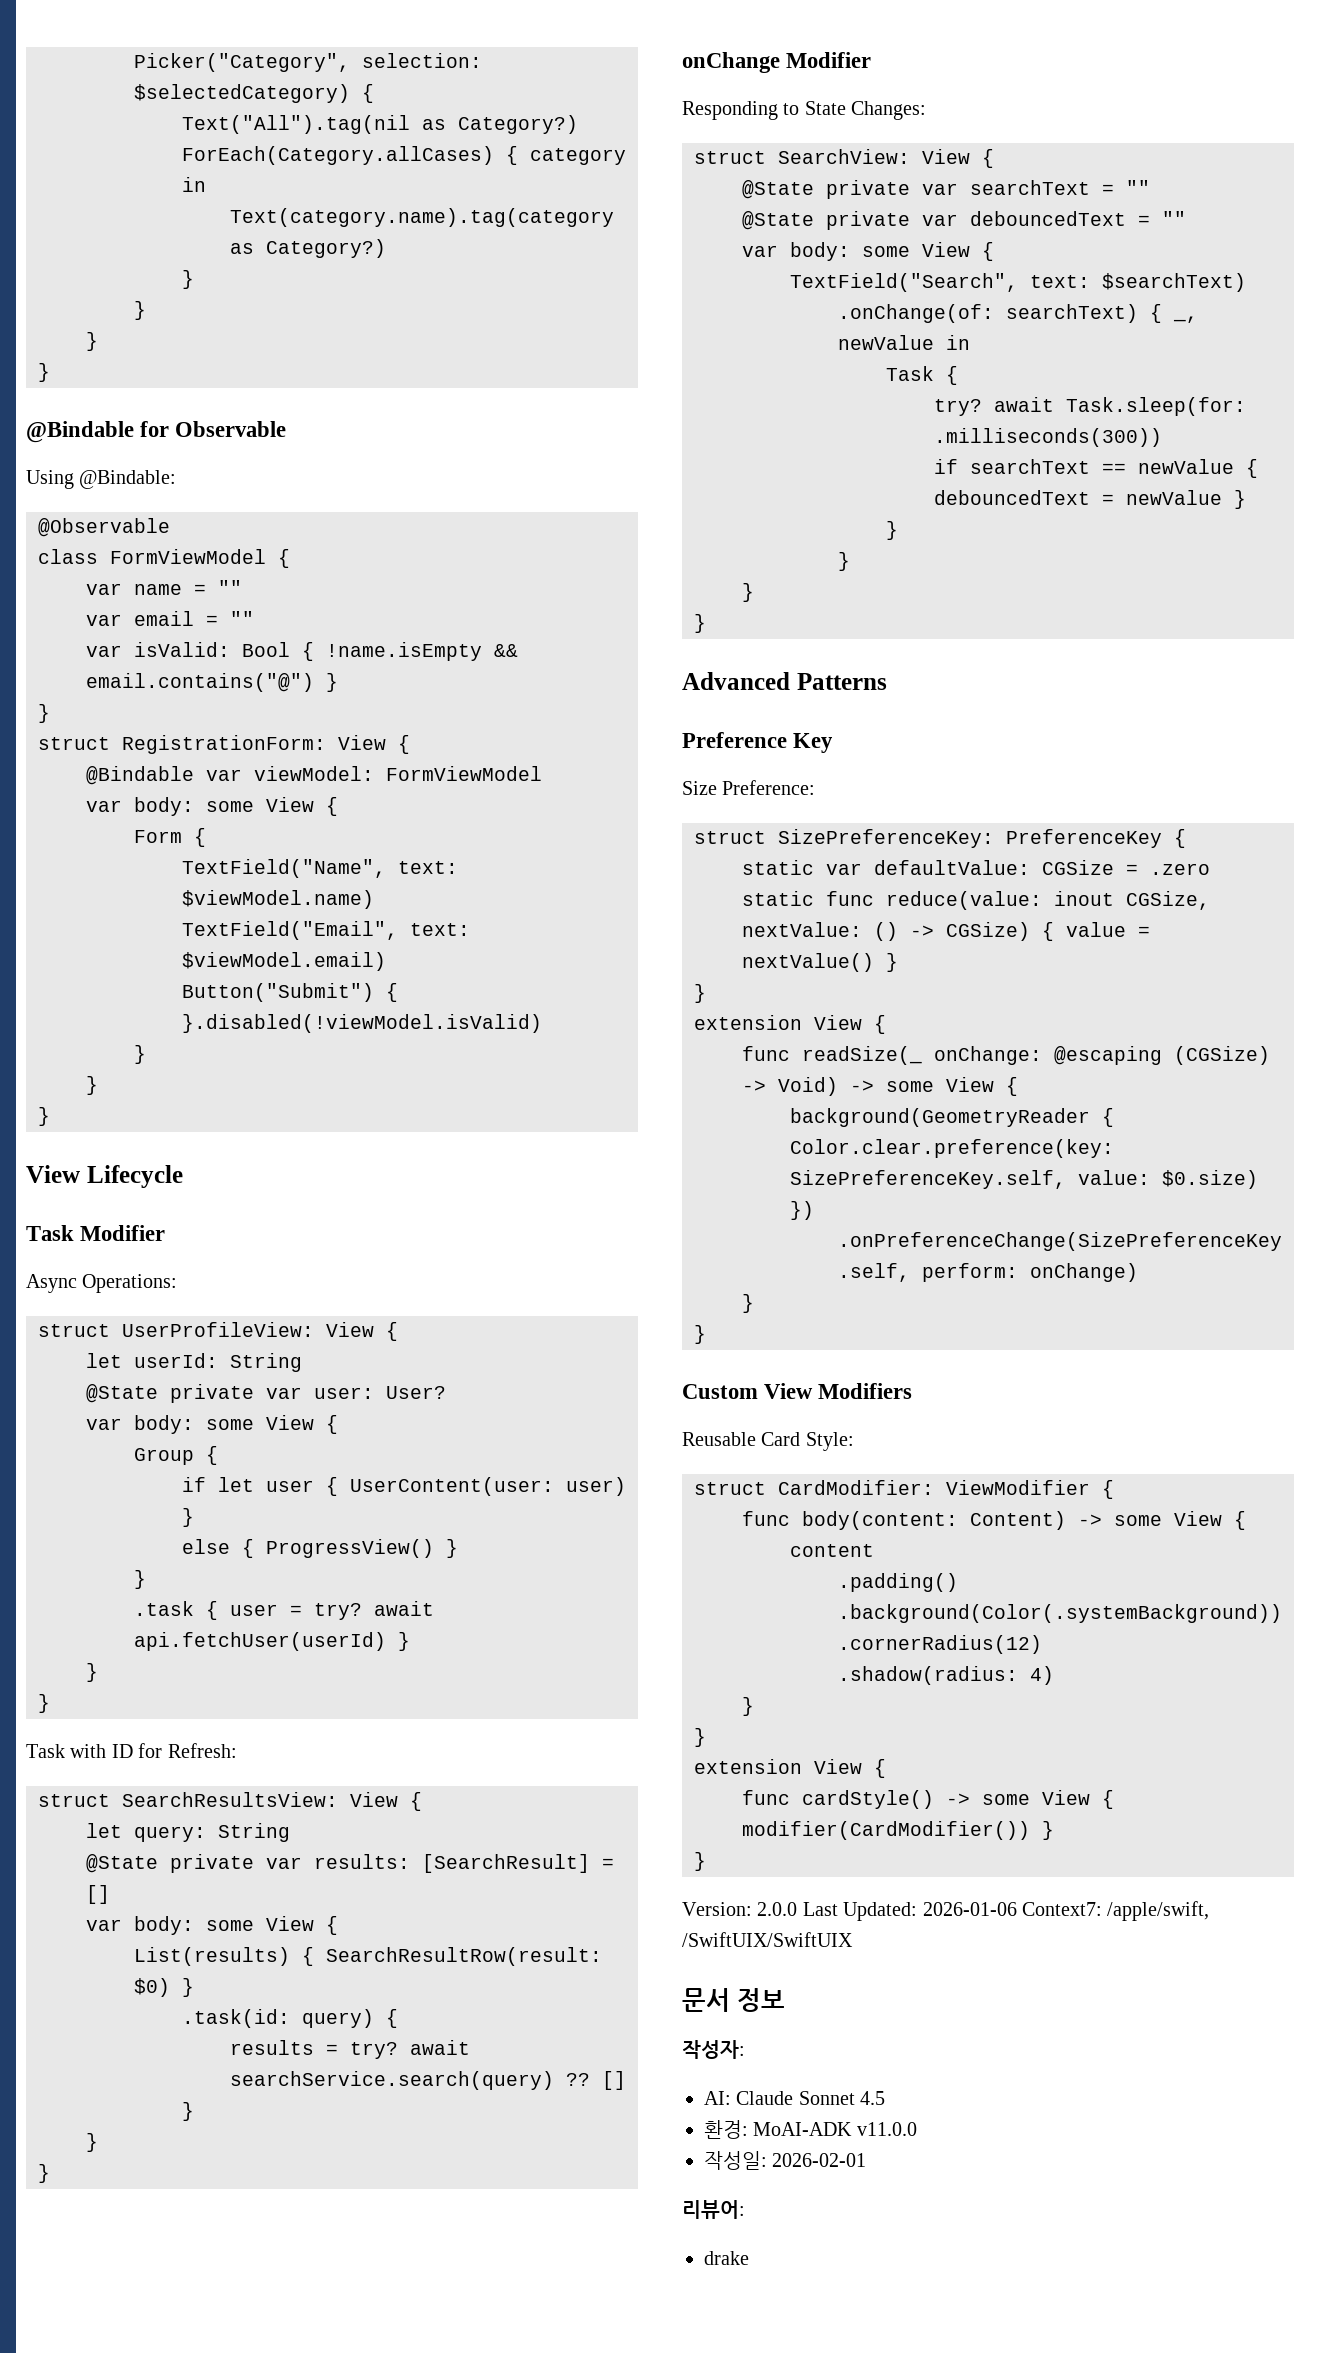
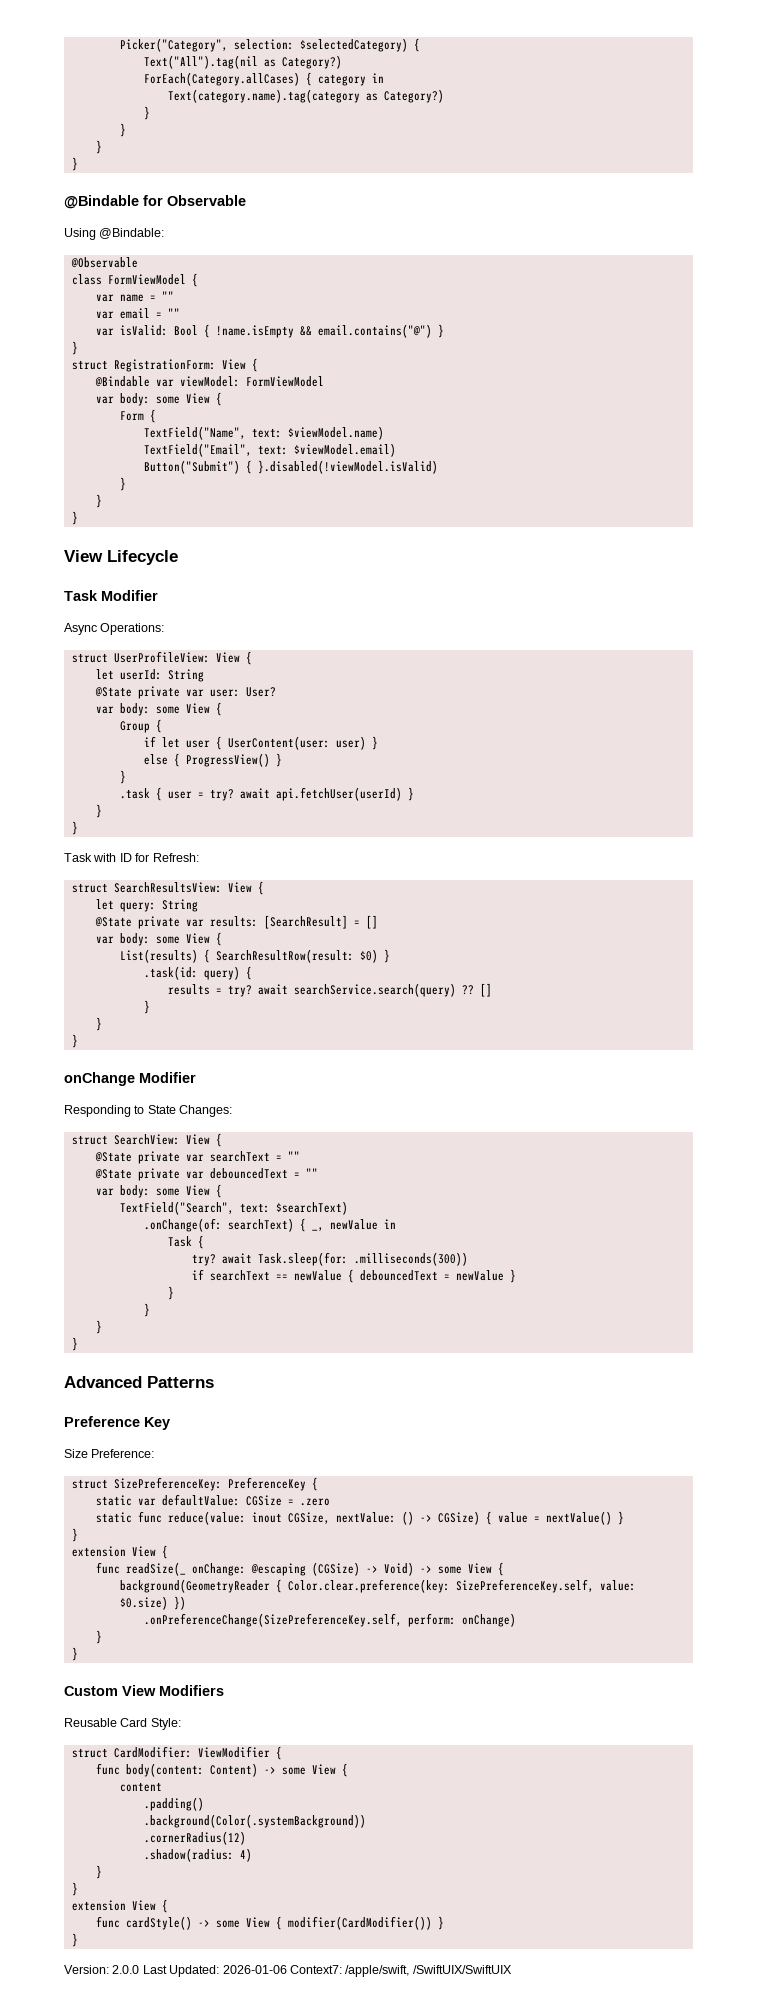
[682,1988,785,2012] [682,2040,745,2059] [704,2091,886,2105] [704,2120,917,2139] [704,2151,867,2170] [682,2200,745,2219] [704,2251,749,2265] // 문서 정보 // 작성자: // AI: Claude Sonnet 4.5 // 환경: MoAI-ADK v11.0.0 // 작성일: 2026-02-01 // 리뷰어: // drake -> (512, 1969) none

